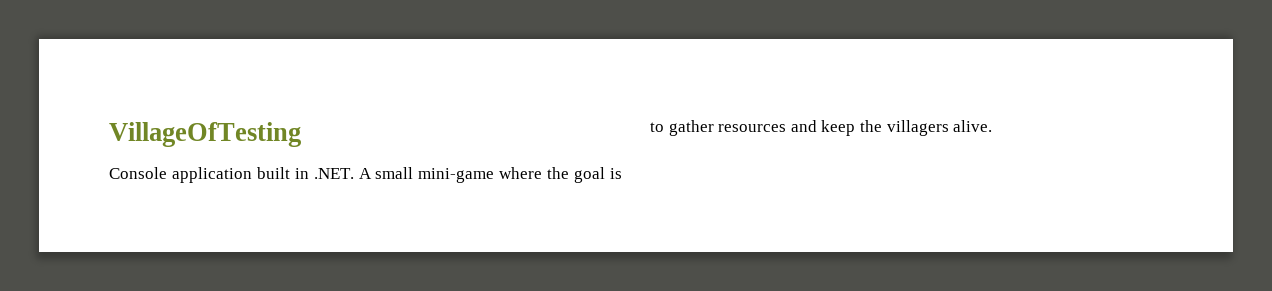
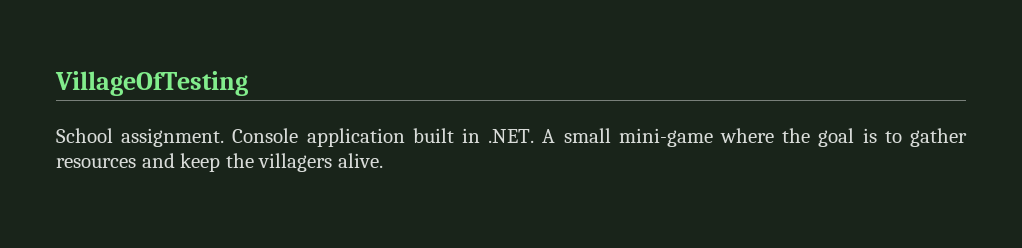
(301, 134) none -> [56,128,225,147] School assignment.

